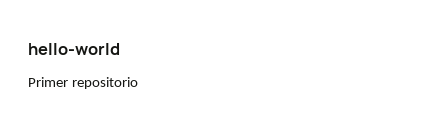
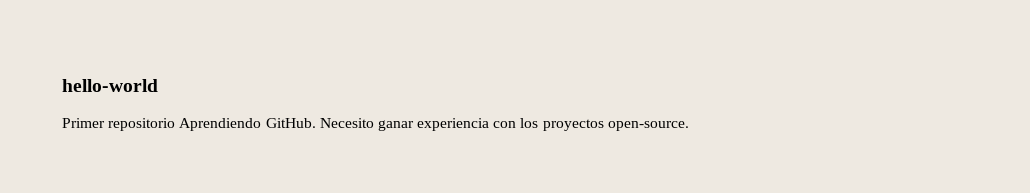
(138, 83) none -> [179,118,689,131] Aprendiendo GitHub. Necesito ganar experiencia con los proyectos open-source.

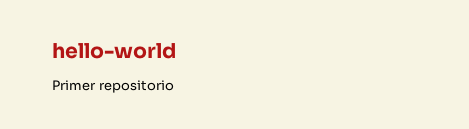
[179,118,689,131] Aprendiendo GitHub. Necesito ganar experiencia con los proyectos open-source. -> (174, 86) none

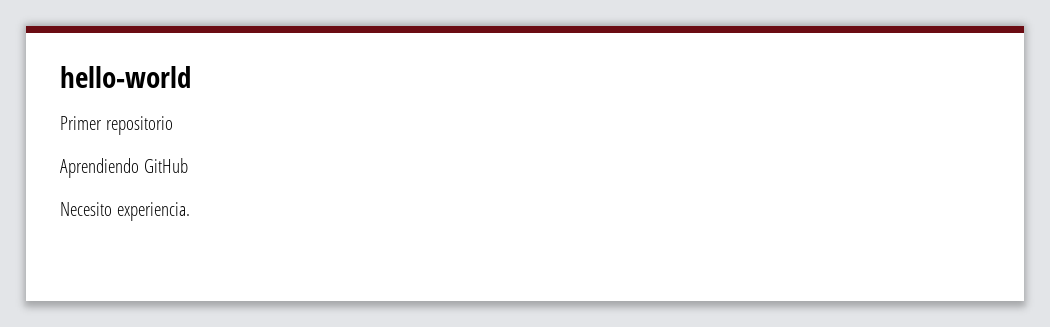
(174, 86) none -> [60,158,188,178] [60,202,190,221] // Aprendiendo GitHub // Necesito experiencia.

